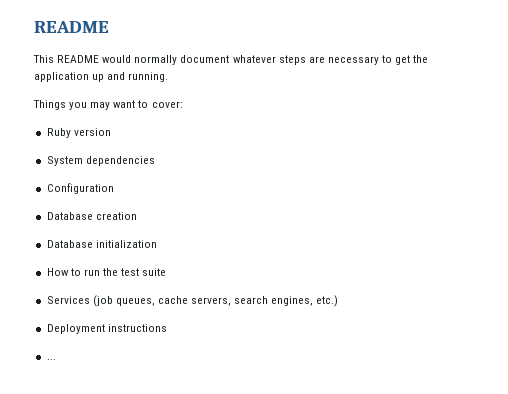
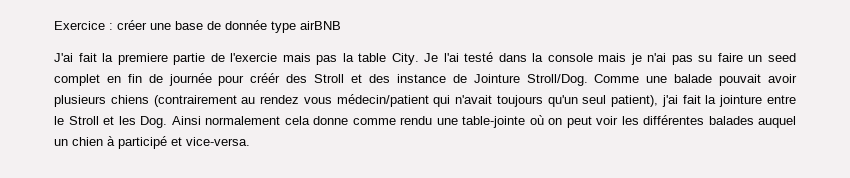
[34,21,109,33] [33,55,429,65] [34,72,169,82] [33,100,183,110] [46,128,111,138] [46,156,155,166] [46,183,114,194] [46,212,137,220] [46,240,157,248] [46,268,167,276] [46,295,339,307] [46,324,167,334] [46,359,56,360] README // This README would normally document whatever steps are necessary to get the application up and running. // Things you may want to cover: // Ruby version // System dependencies // Configuration // Database creation // Database initialization // How to run the test suite // Services (job queues, cache servers, search engines, etc.) // Deployment instructions // ... -> [54,20,341,33] [54,52,796,65] [54,73,798,86] [54,94,796,107] [54,115,796,128] [54,136,250,149] Exercice : créer une base de donnée type airBNB // J'ai fait la premiere partie de l'exercie mais pas la table City. Je l'ai testé dans la console mais je n'ai pas su faire un seed complet en fin de journée pour créér des Stroll et des instance de Jointure Stroll/Dog. Comme une balade pouvait avoir plusieurs chiens (contrairement au rendez vous médecin/patient qui n'avait toujours qu'un seul patient), j'ai fait la jointure entre le Stroll et les Dog. Ainsi normalement cela donne comme rendu une table-jointe où on peut voir les différentes balades auquel un chien à participé et vice-versa.

